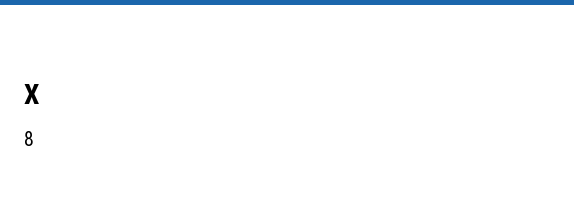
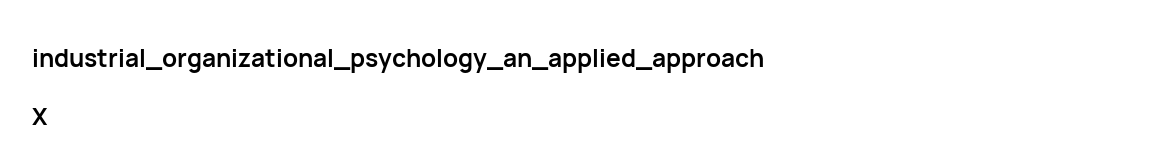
(24, 94) none -> [32,49,764,73] industrial_organizational_psychology_an_applied_approach //
[24,131,34,146] // 8 -> (48, 116) none

